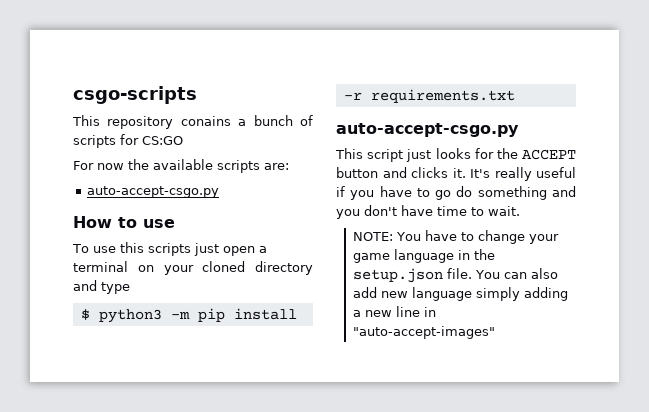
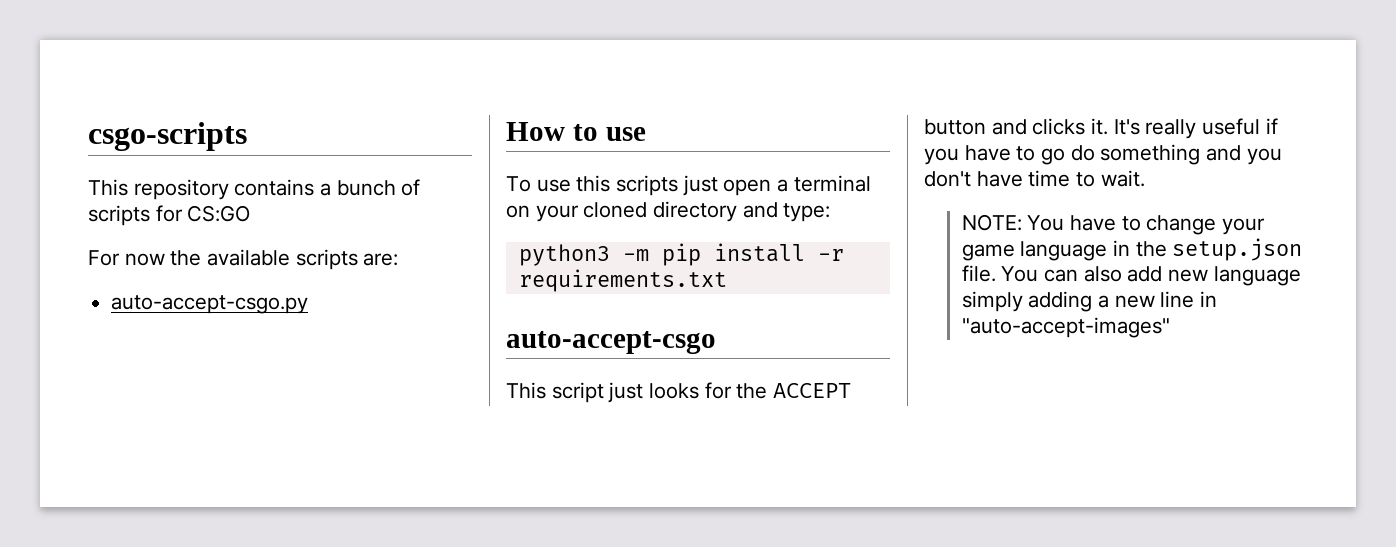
[180,116,231,126] conains -> [234,179,315,196] contains
[101,282,130,294] [80,309,90,320] type // $ -> [783,203,831,222] type: //
[336,123,519,137] auto-accept-csgo.py -> [506,331,716,354] auto-accept-csgo

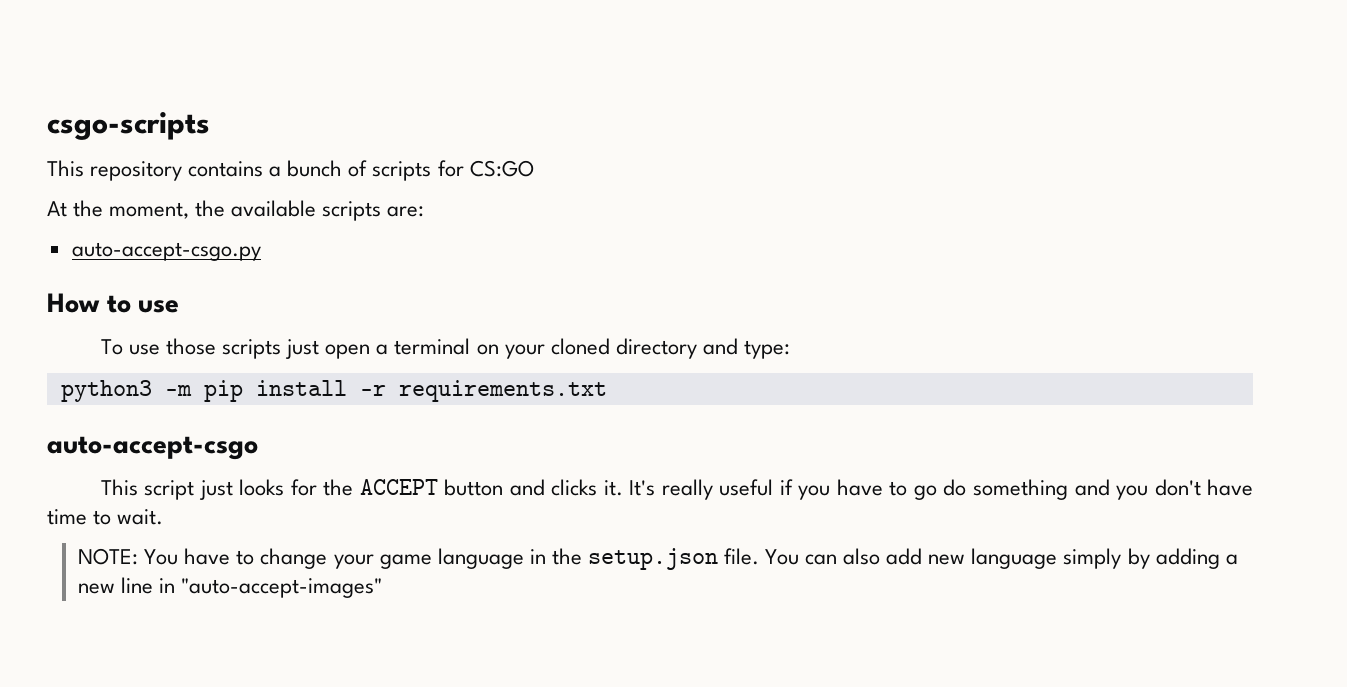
[88,250,165,266] For now -> [47,200,190,219] At the moment,
[576,175,611,192] this -> [166,338,217,355] those
(1023, 301) none -> [1127,548,1150,569] by

